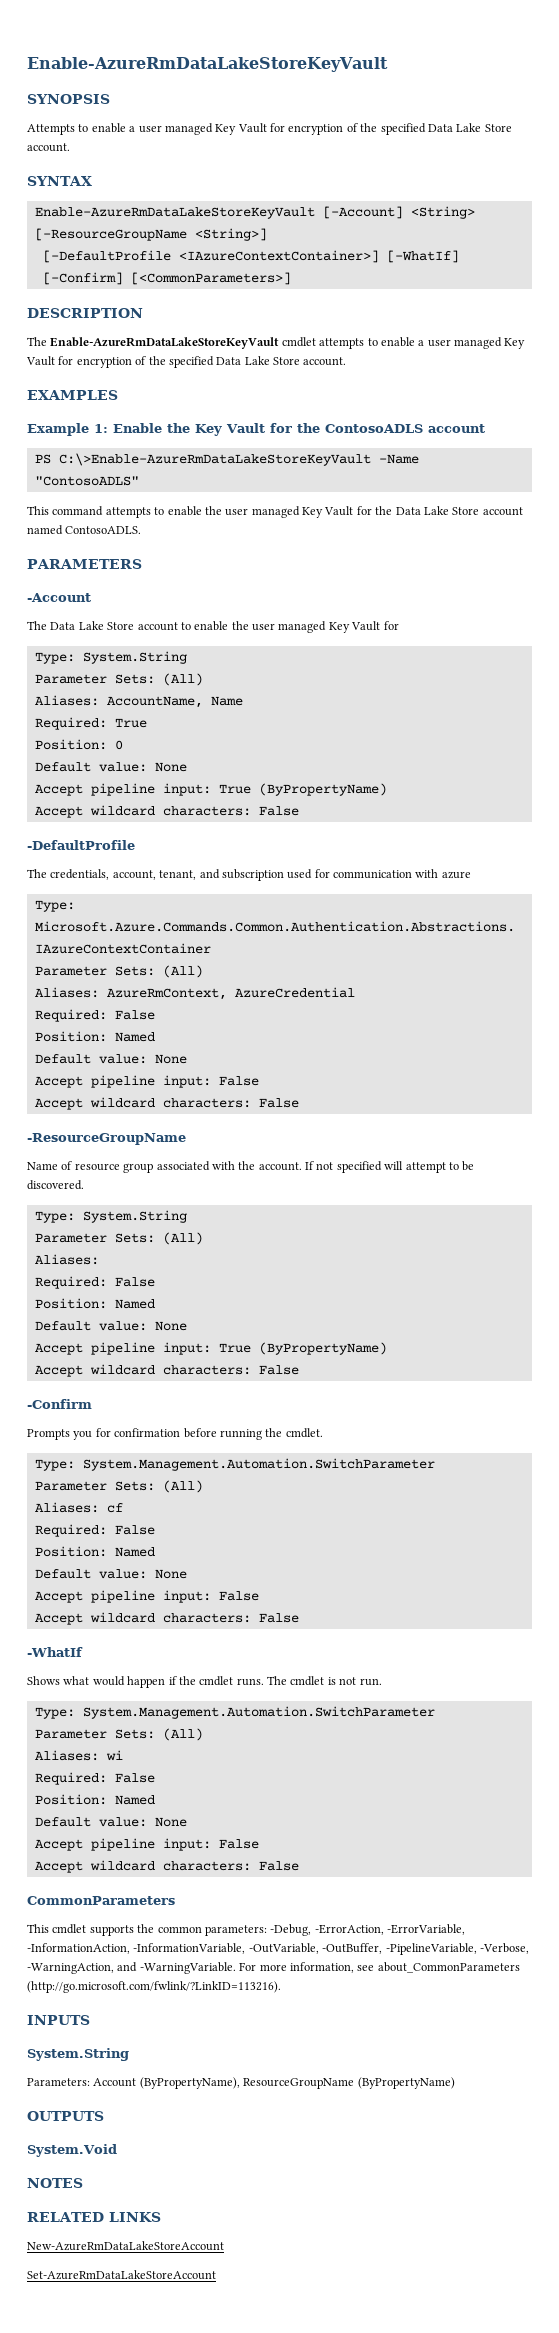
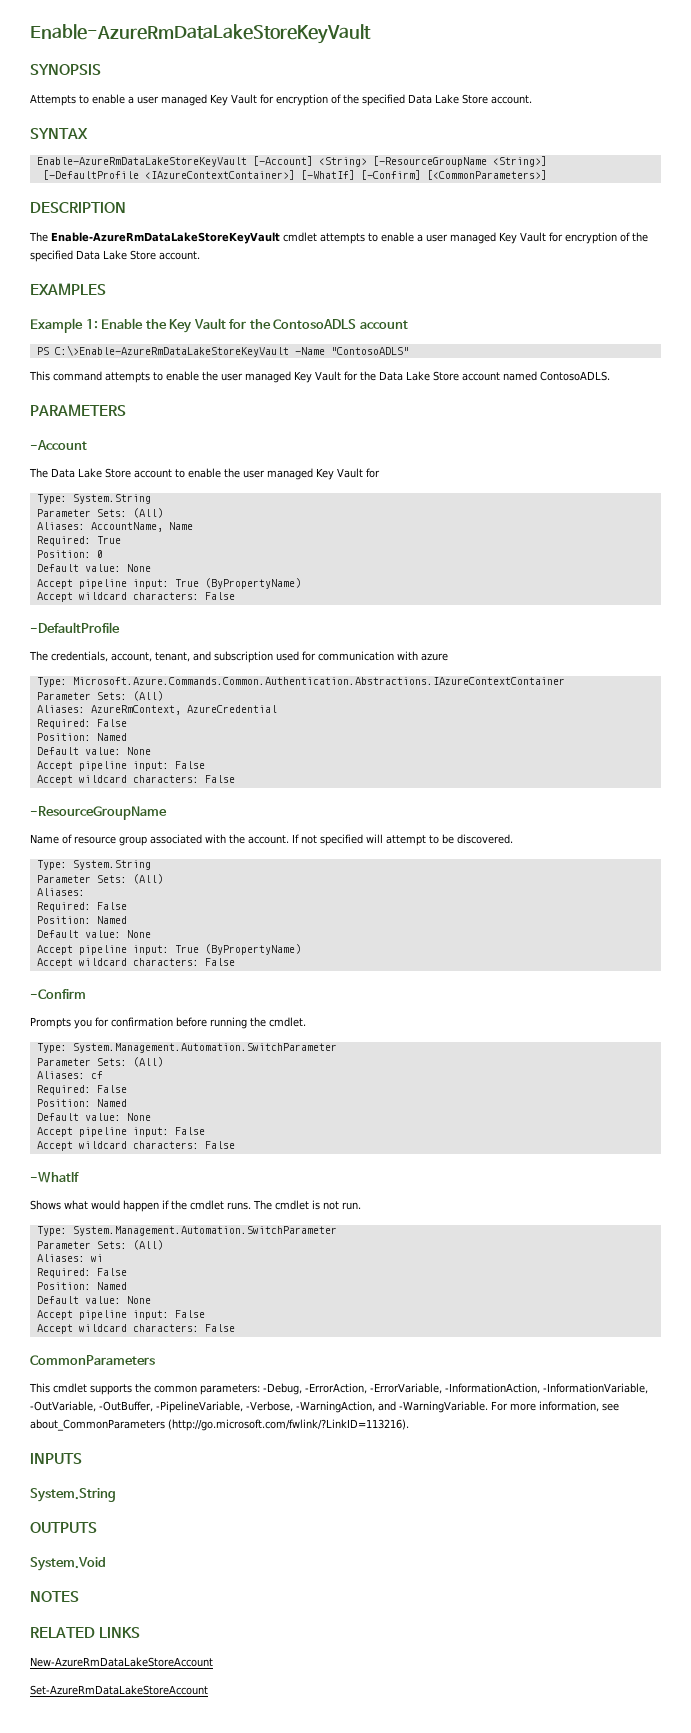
[27,2077,455,2089] // Parameters: Account (ByPropertyName), ResourceGroupName (ByPropertyName) -> (116, 1495) none

